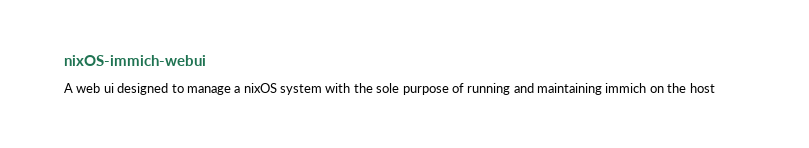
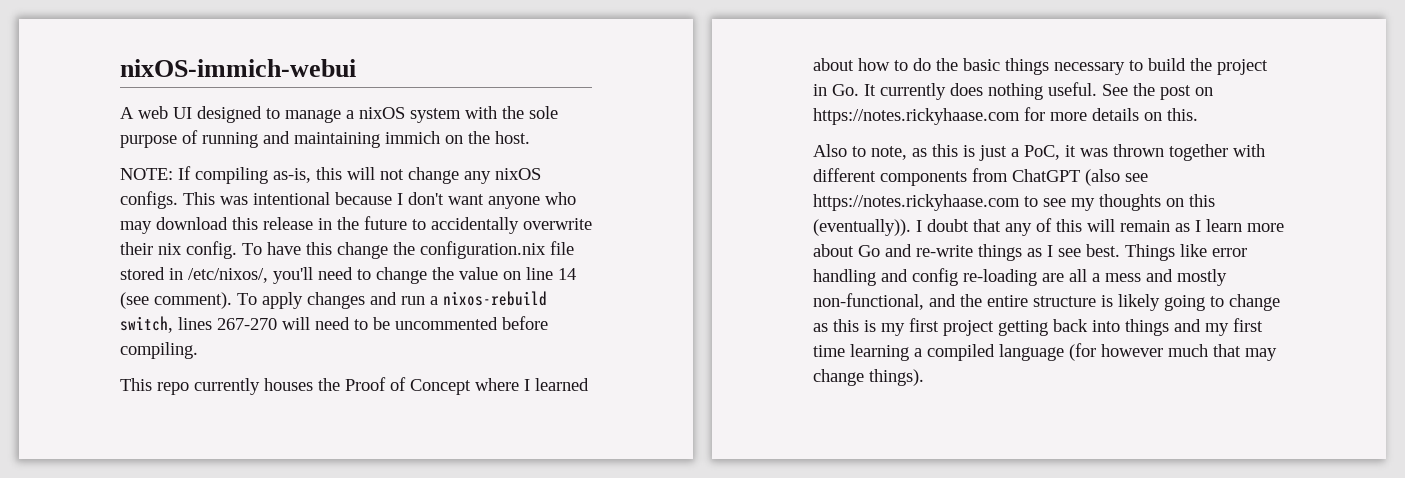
[103,83,114,93] ui -> [173,107,192,119] UI
[689,83,715,93] host -> [495,131,530,144] [120,166,541,184] [120,191,576,209] [120,216,592,234] [120,241,574,259] [120,267,576,284] [120,291,547,309] [120,316,548,333] [120,342,198,359] [120,377,589,395] [813,58,1268,75] [813,82,1213,100] [813,107,1198,125] [813,144,1265,161] [813,168,1148,186] [813,194,1215,211] [813,218,1284,236] [813,244,1247,261] [813,268,1227,286] [813,293,1280,311] [813,318,1263,336] [813,343,1277,361] [813,369,924,386] host. // NOTE: If compiling as-is, this will not change any nixOS configs. This was intentional because I don't want anyone who may download this release in the future to accidentally overwrite their nix config. To have this change the configuration.nix file stored in /etc/nixos/, you'll need to change the value on line 14 (see comment). To apply changes and run a nixos-rebuild switch, lines 267-270 will need to be uncommented before compiling. // This repo currently houses the Proof of Concept where I learned about how to do the basic things necessary to build the project in Go. It currently does nothing useful. See the post on https://notes.rickyhaase.com for more details on this. // Also to note, as this is just a PoC, it was thrown together with different components from ChatGPT (also see https://notes.rickyhaase.com to see my thoughts on this (eventually)). I doubt that any of this will remain as I learn more about Go and re-write things as I see best. Things like error handling and config re-loading are all a mess and mostly non-functional, and the entire structure is likely going to change as this is my first project getting back into things and my first time learning a compiled language (for however much that may change things).

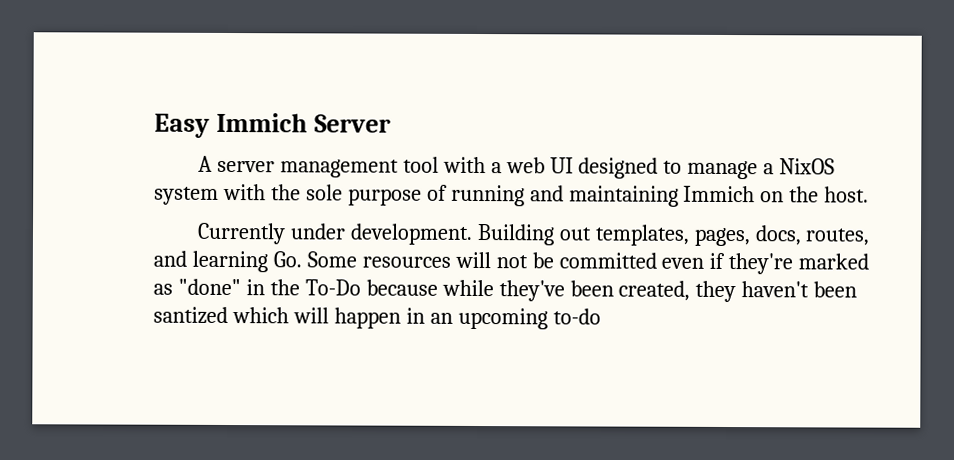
[120,59,356,77] [120,107,134,119] nixOS-immich-webui // A -> [154,112,391,138] [197,155,502,178] Easy Immich Server // A server management tool with a
[359,107,405,119] nixOS -> [779,158,836,175] NixOS
[385,131,440,144] immich -> [683,185,756,203] Immich
[120,166,541,184] [120,191,576,209] [120,216,592,234] [120,241,574,259] [120,267,576,284] [120,291,547,309] [120,316,548,333] [120,342,198,359] [120,377,589,395] [813,58,1268,75] [813,82,1213,100] [813,107,1198,125] [813,144,1265,161] [813,168,1148,186] [813,194,1215,211] [813,218,1284,236] [813,244,1247,261] [813,268,1227,286] [813,293,1280,311] [813,318,1263,336] [813,343,1277,361] [813,369,924,386] NOTE: If compiling as-is, this will not change any nixOS configs. This was intentional because I don't want anyone who may download this release in the future to accidentally overwrite their nix config. To have this change the configuration.nix file stored in /etc/nixos/, you'll need to change the value on line 14 (see comment). To apply changes and run a nixos-rebuild switch, lines 267-270 will need to be uncommented before compiling. // This repo currently houses the Proof of Concept where I learned about how to do the basic things necessary to build the project in Go. It currently does nothing useful. See the post on https://notes.rickyhaase.com for more details on this. // Also to note, as this is just a PoC, it was thrown together with different components from ChatGPT (also see https://notes.rickyhaase.com to see my thoughts on this (eventually)). I doubt that any of this will remain as I learn more about Go and re-write things as I see best. Things like error handling and config re-loading are all a mess and mostly non-functional, and the entire structure is likely going to change as this is my first project getting back into things and my first time learning a compiled language (for however much that may change things). -> [196,222,871,247] [153,250,870,275] [153,278,858,303] [153,306,601,330] Currently under development. Building out templates, pages, docs, routes, and learning Go. Some resources will not be committed even if they're marked as "done" in the To-Do because while they've been created, they haven't been santized which will happen in an upcoming to-do

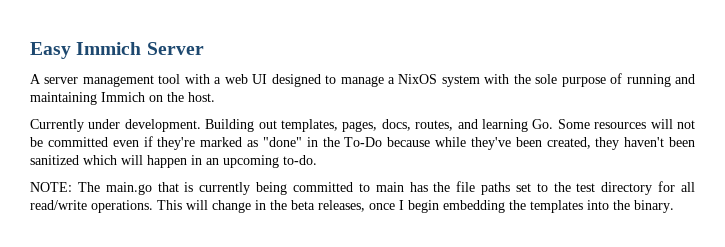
[153,306,228,324] santized -> [30,155,79,165] sanitized
[552,308,601,325] to-do -> [283,155,317,165] [30,181,696,195] [30,200,674,213] to-do. // NOTE: The main.go that is currently being committed to main has the file paths set to the test directory for all read/write operations. This will change in the beta releases, once I begin embedding the templates into the binary.

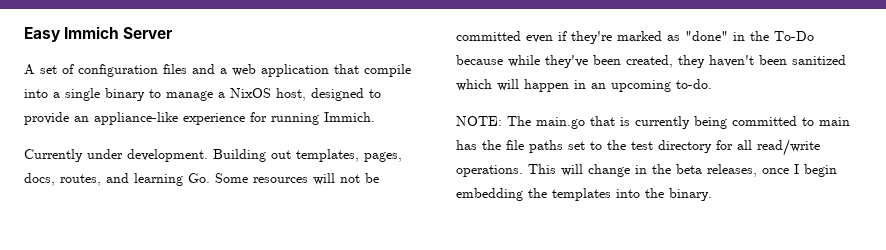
[44,73,695,87] [30,92,215,105] server management tool with a web UI designed to manage a NixOS system with the sole purpose of running and maintaining Immich on the host. -> [40,64,411,77] [24,88,381,101] [24,112,375,125] set of configuration files and a web application that compile into a single binary to manage a NixOS host, designed to provide an appliance-like experience for running Immich.

